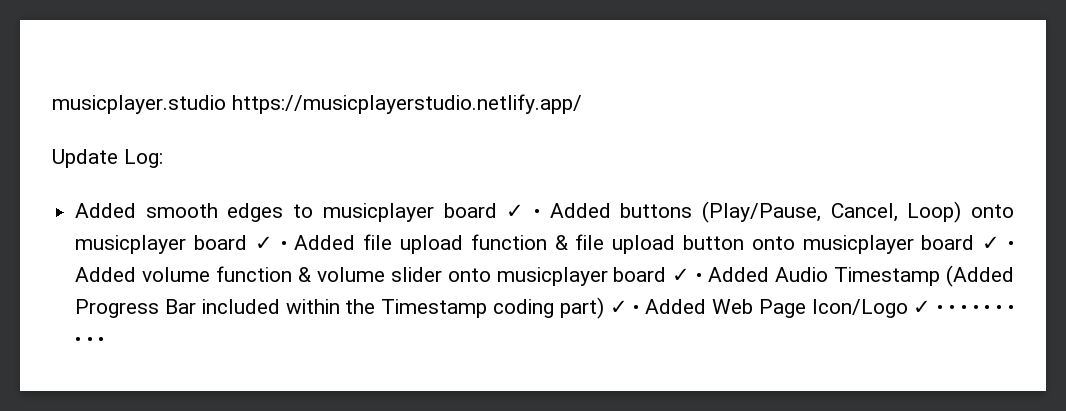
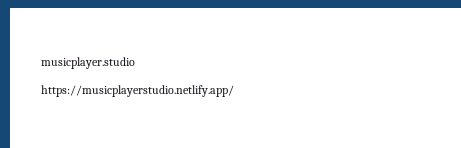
(226, 104) none -> (135, 63) //
[52,149,163,168] [75,201,1015,223] [75,234,1014,254] [75,265,1014,287] [75,297,1014,319] [75,337,105,346] // Update Log: // Added smooth edges to musicplayer board ✓ • Added buttons (Play/Pause, Cancel, Loop) onto musicplayer board ✓ • Added file upload function & file upload button onto musicplayer board ✓ • Added volume function & volume slider onto musicplayer board ✓ • Added Audio Timestamp (Added Progress Bar included within the Timestamp coding part) ✓ • Added Web Page Icon/Logo ✓ • • • • • • • • • • -> (234, 91) none

